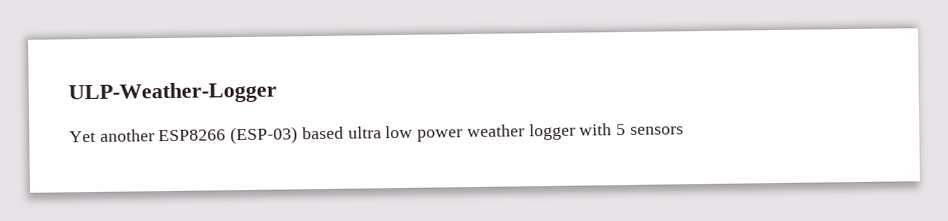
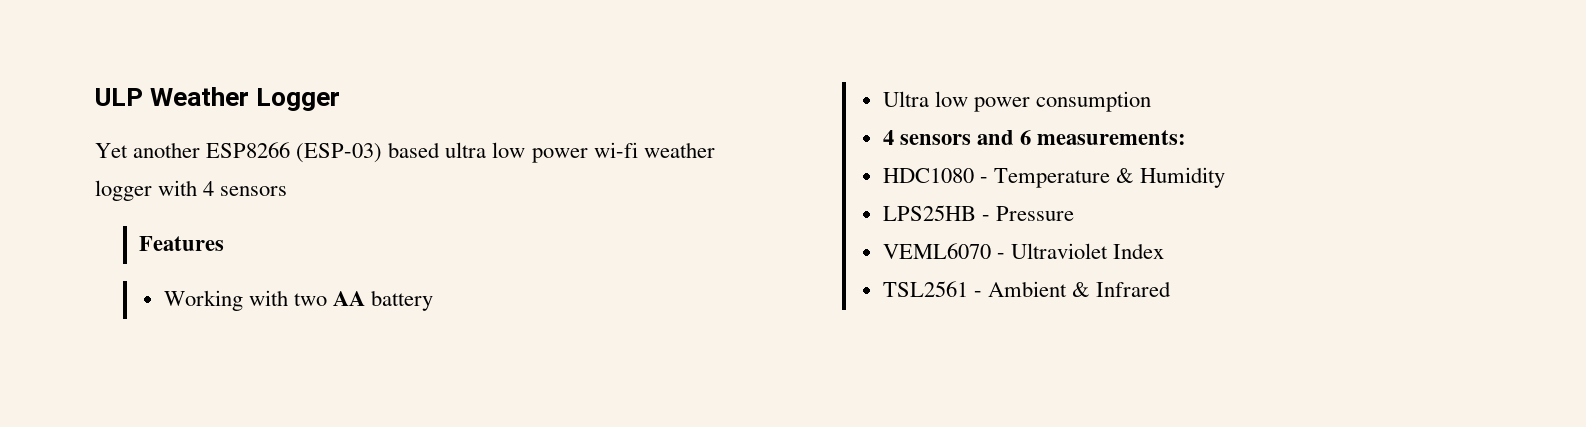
[68,81,277,105] ULP-Weather-Logger -> [95,87,341,111] ULP Weather Logger
(464, 135) none -> [593,142,638,158] wi-fi
[615,124,684,136] 5 sensors -> [203,181,288,196] [139,236,225,251] [163,290,434,311] [882,91,1152,112] [882,130,1187,145] [882,167,1226,188] [882,205,1075,221] [882,243,1165,259] [882,281,1172,297] 4 sensors // Features // Working with two AA battery // Ultra low power consumption // 4 sensors and 6 measurements: // HDC1080 - Temperature & Humidity // LPS25HB - Pressure // VEML6070 - Ultraviolet Index // TSL2561 - Ambient & Infrared

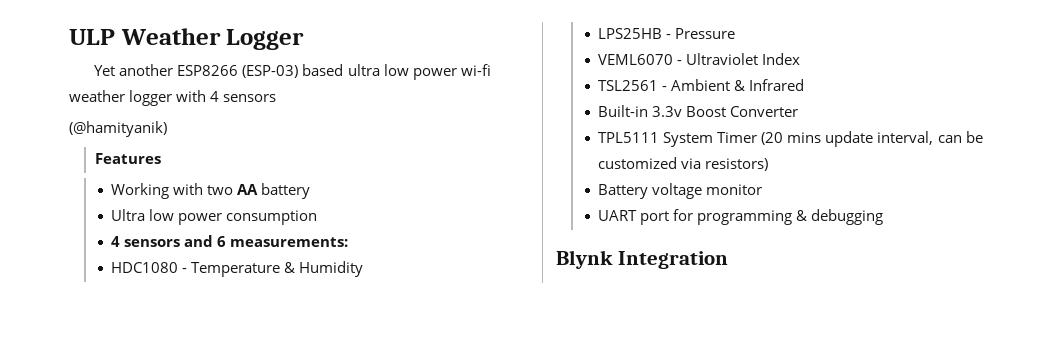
(288, 191) none -> [69,121,167,137] // (@hamityanik)
(1172, 289) none -> [598,105,799,117] [598,131,983,147] [598,157,769,171] [598,183,763,199] [598,209,884,225] [556,250,728,269] // Built-in 3.3v Boost Converter // TPL5111 System Timer (20 mins update interval, can be customized via resistors) // Battery voltage monitor // UART port for programming & debugging // Blynk Integration

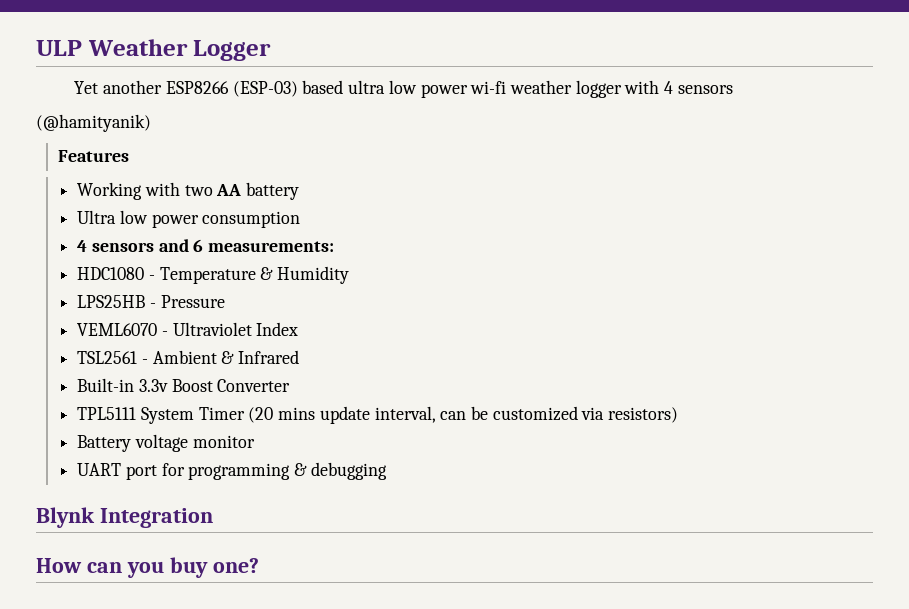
(728, 260) none -> [36,557,259,578] // How can you buy one?

